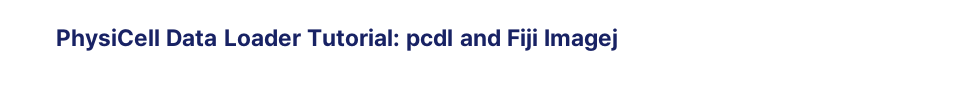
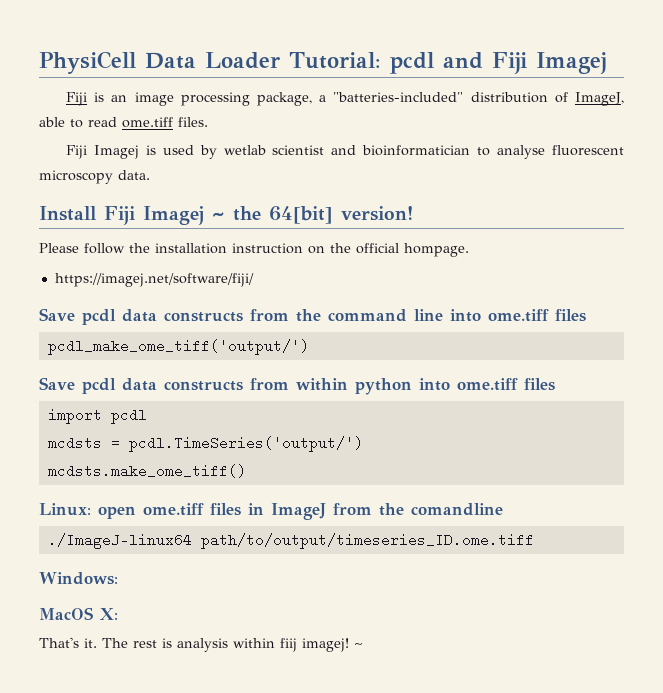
(619, 39) none -> [66,92,624,106] [39,117,208,128] [66,145,624,159] [39,170,150,184] [39,206,413,225] [39,243,469,257] [54,273,254,287] [39,308,586,325] [47,339,309,355] [39,377,555,395] [47,408,147,424] [47,436,363,452] [47,464,246,478] [39,503,503,520] [47,533,534,549] [39,572,118,585] [39,607,118,620] [39,637,363,652] // Fiji is an image processing package, a "batteries-included" distribution of ImageJ, able to read ome.tiff files. // Fiji Imagej is used by wetlab scientist and bioinformatician to analyse fluorescent microscopy data. // Install Fiji Imagej ~ the 64[bit] version! // Please follow the installation instruction on the official hompage. // https://imagej.net/software/fiji/ // Save pcdl data constructs from the command line into ome.tiff files // pcdl_make_ome_tiff('output/') // Save pcdl data constructs from within python into ome.tiff files // import pcdl // mcdsts = pcdl.TimeSeries('output/') // mcdsts.make_ome_tiff() // Linux: open ome.tiff files in ImageJ from the comandline // ./ImageJ-linux64 path/to/output/timeseries_ID.ome.tiff // Windows: // MacOS X: // That's it. The rest is analysis within fiij imagej! ~

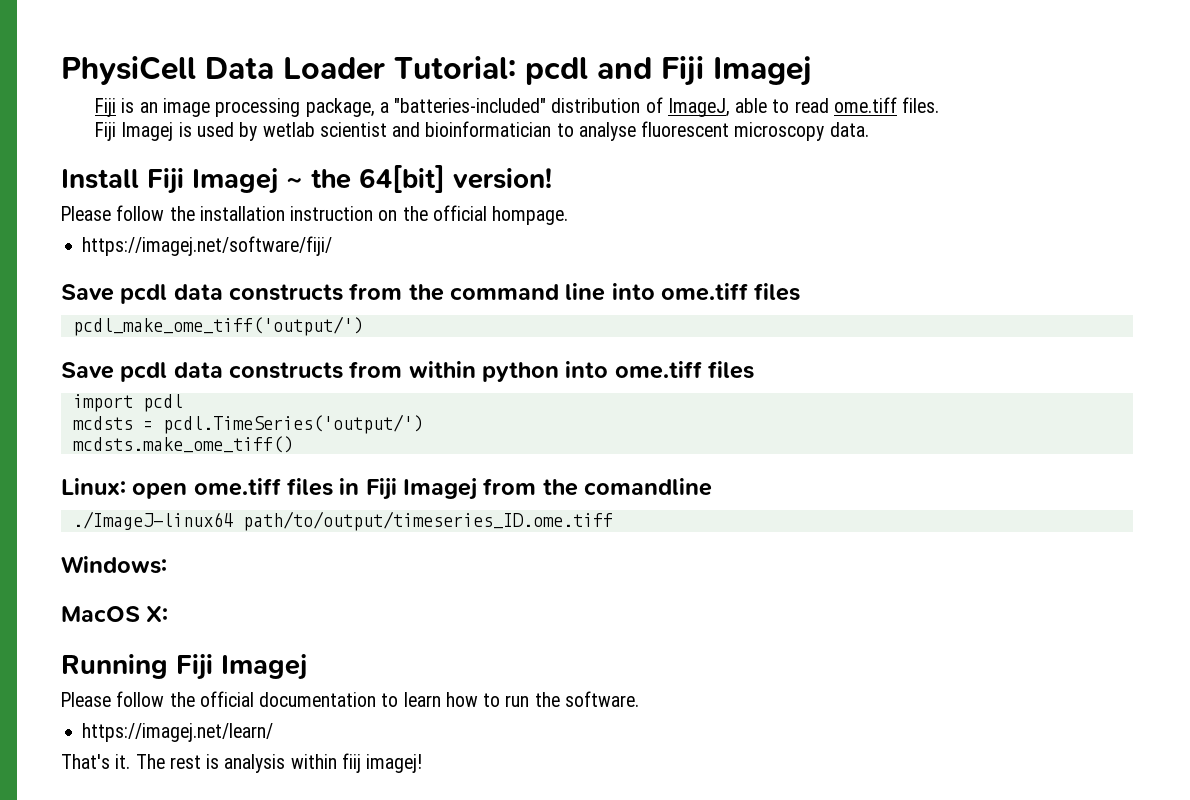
[271,503,326,520] ImageJ -> [365,478,478,500] Fiji Imagej
(118, 614) none -> [61,654,307,680] [61,691,639,707] [82,723,274,742] // Running Fiji Imagej // Please follow the official documentation to learn how to run the software. // https://imagej.net/learn/
[354,643,363,648] ~ -> (423, 763) none

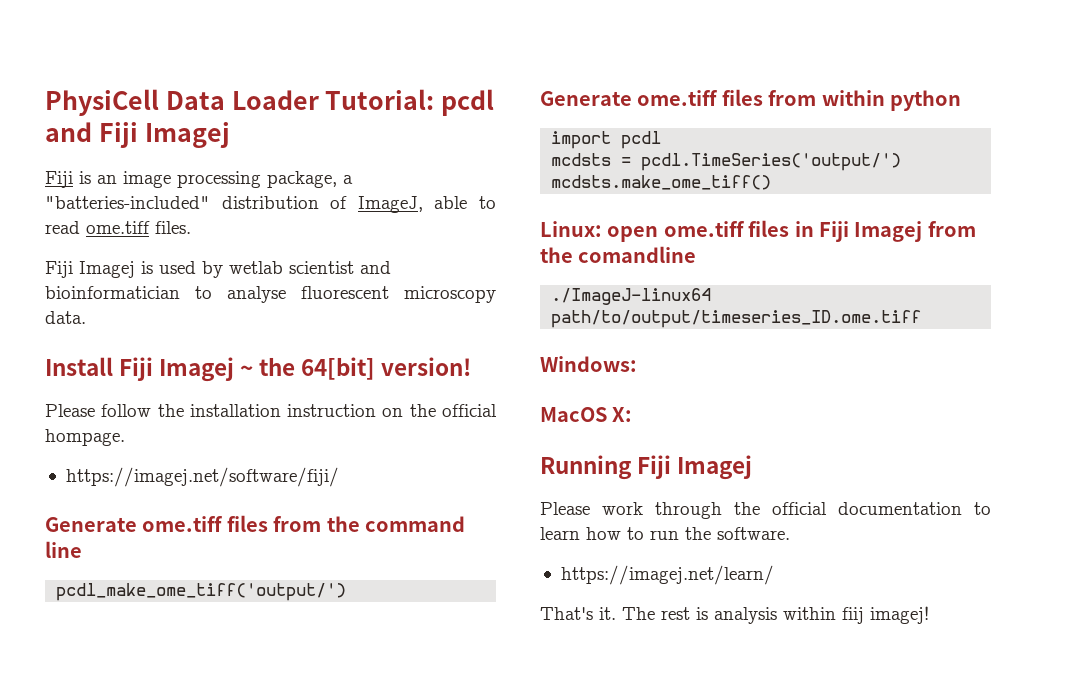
[61,284,344,304] Save pcdl data constructs -> [45,515,268,532] Generate ome.tiff files
[611,283,801,301] [72,316,363,336] [61,362,344,382] into ome.tiff files // pcdl_make_ome_tiff('output/') // Save pcdl data constructs -> [56,583,347,601] [540,89,763,106] // pcdl_make_ome_tiff('output/') // Generate ome.tiff files
[565,361,755,379] into ome.tiff files -> (961, 100) none
[116,691,165,707] follow -> [602,502,722,519] work through

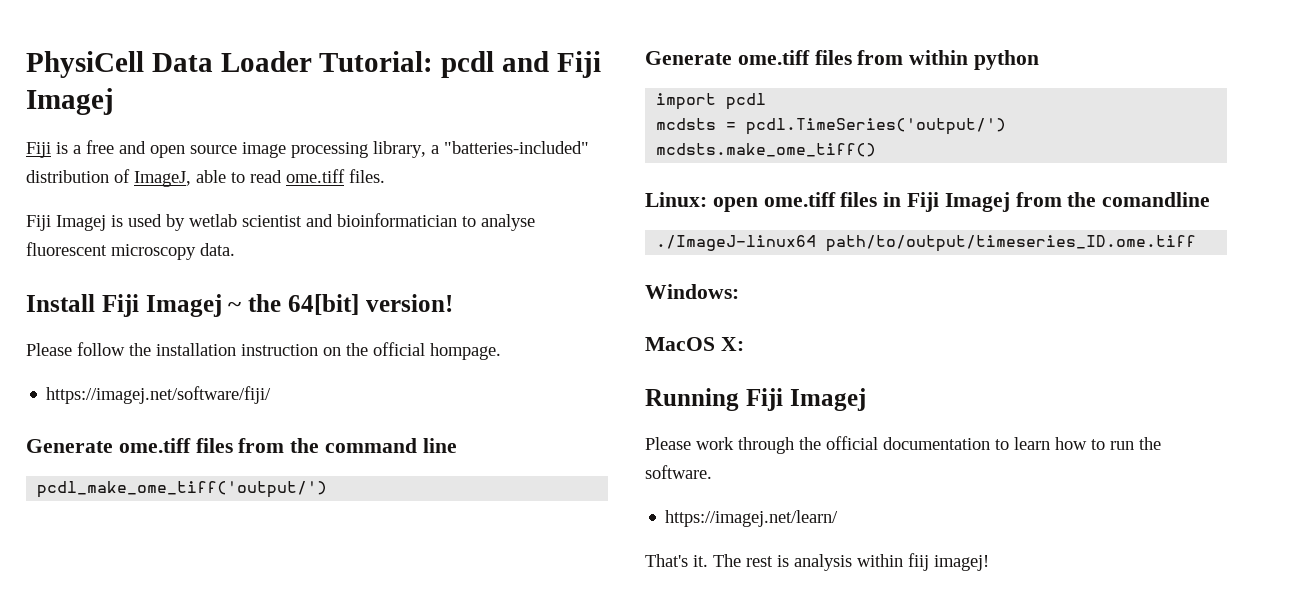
[97,175,117,184] an -> [73,140,237,158] a free and open source
[267,171,337,188] package, -> [373,141,426,158] library,

